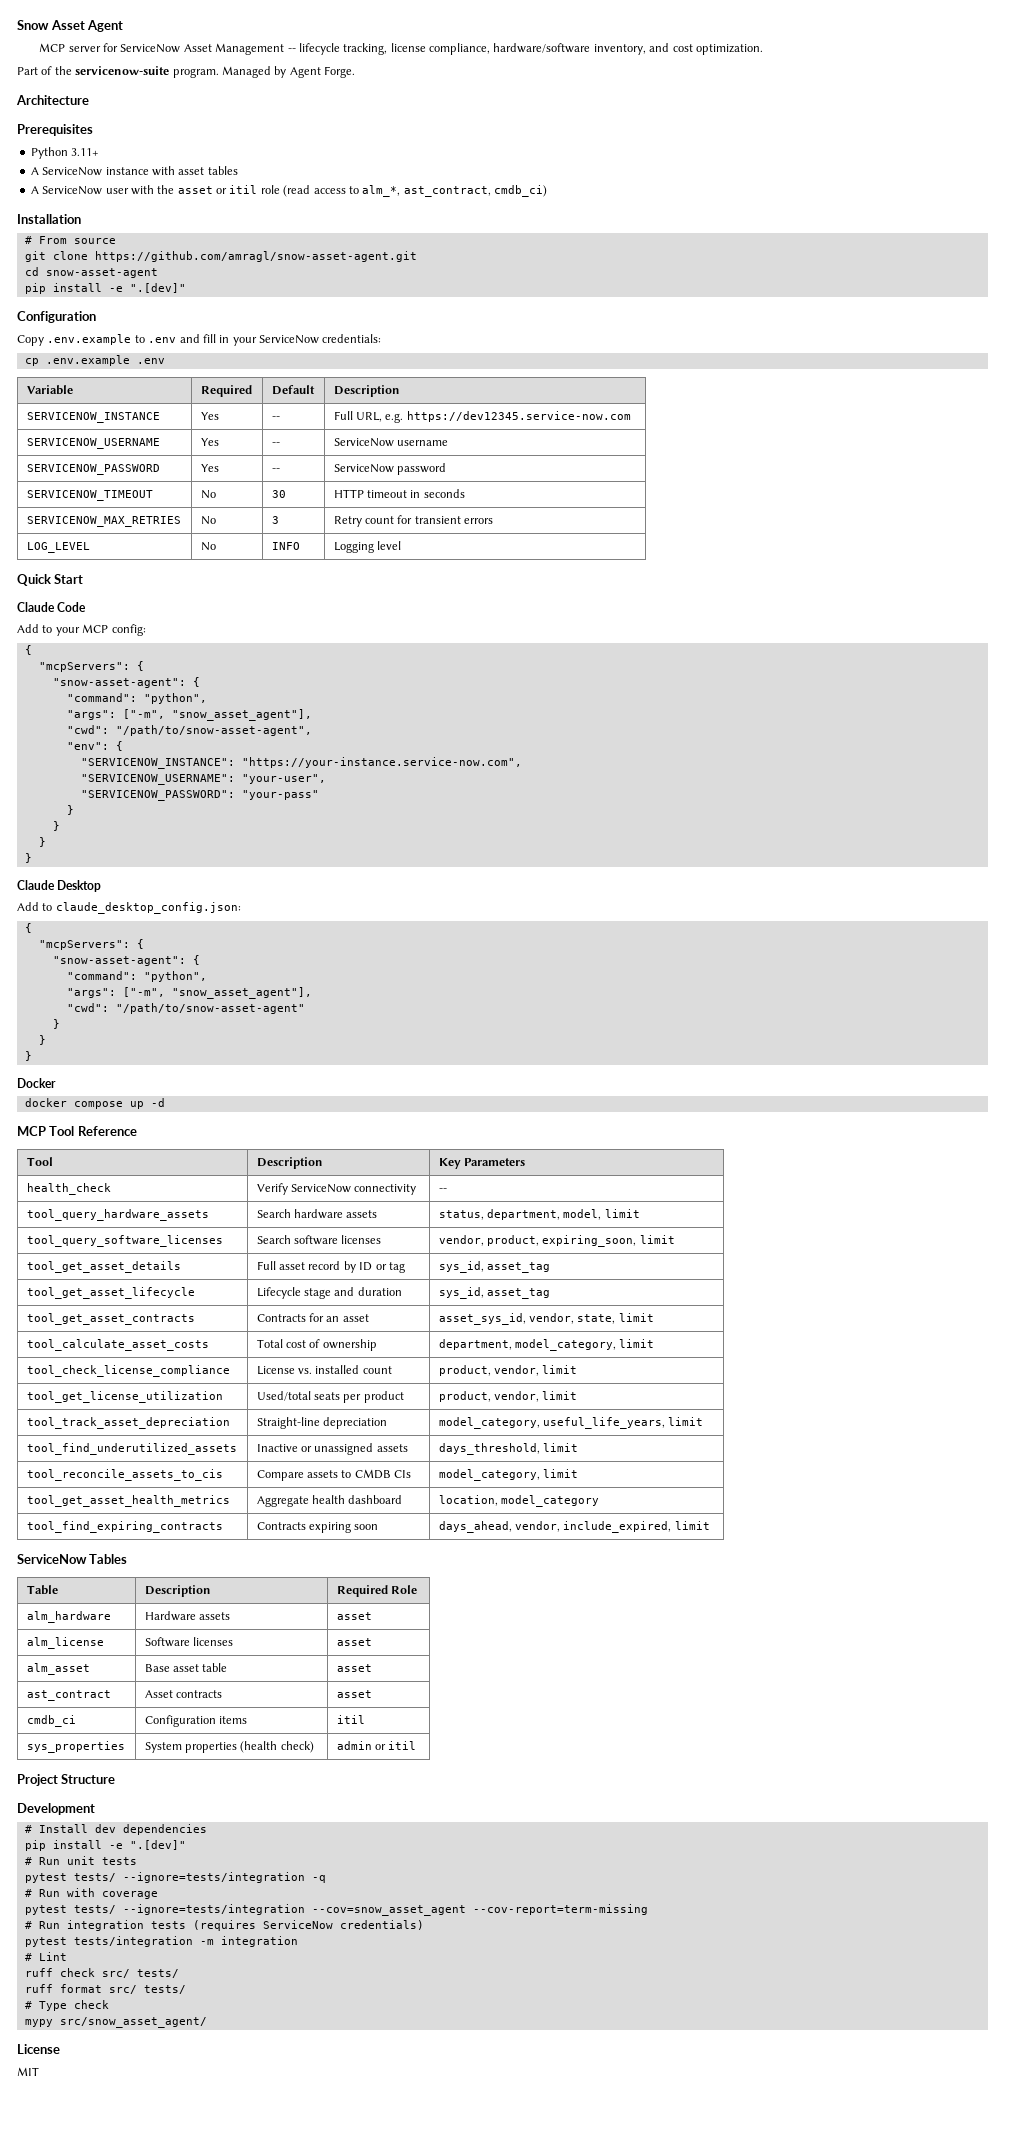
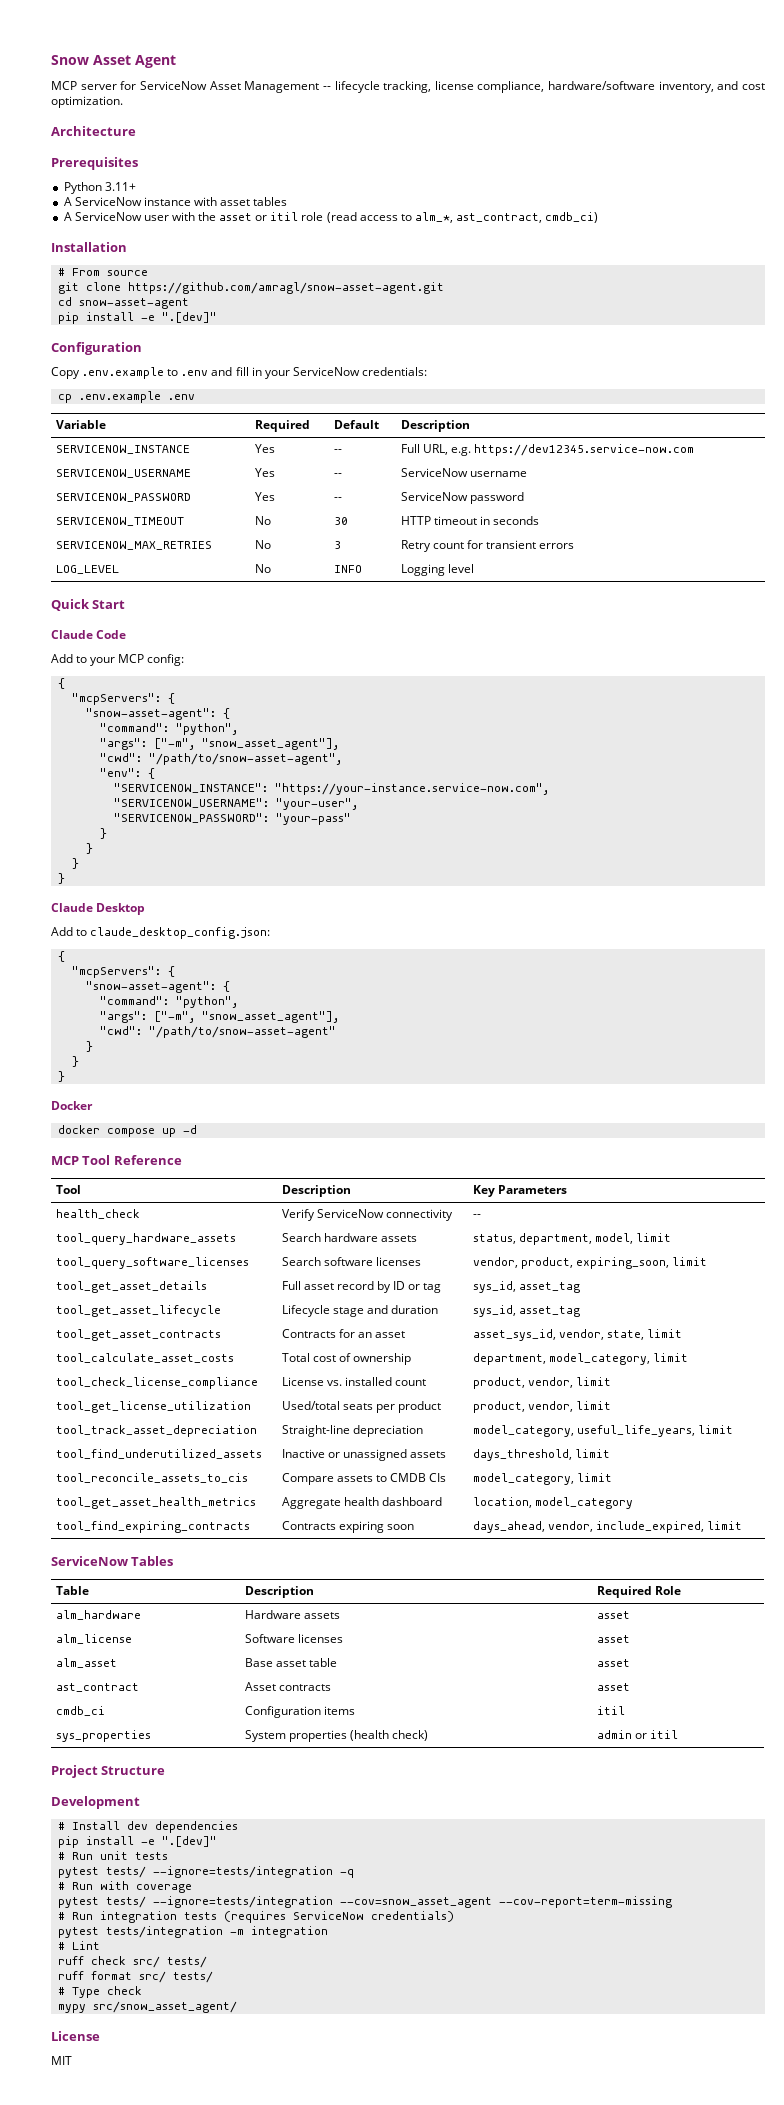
[17,66,355,78] // Part of the servicenow-suite program. Managed by Agent Forge. -> (123, 102) none

